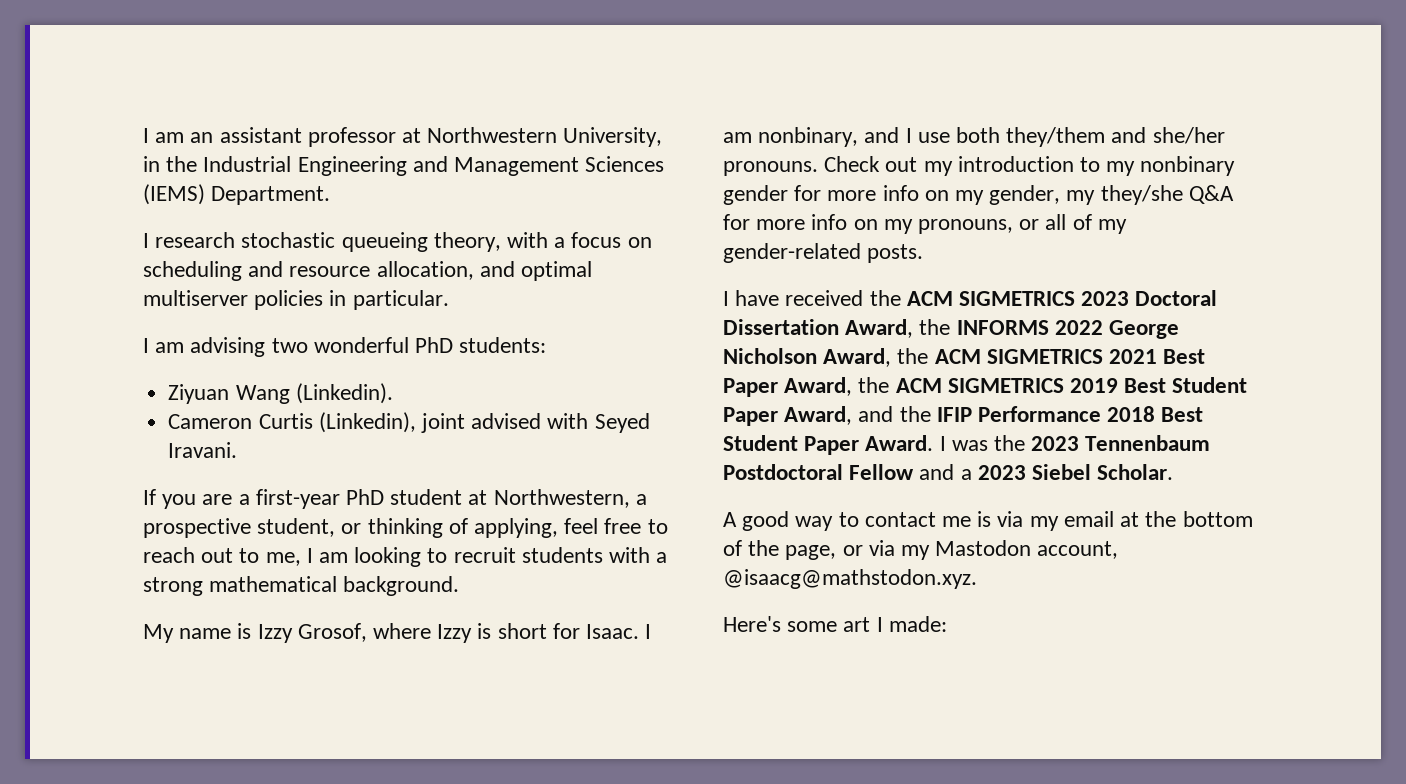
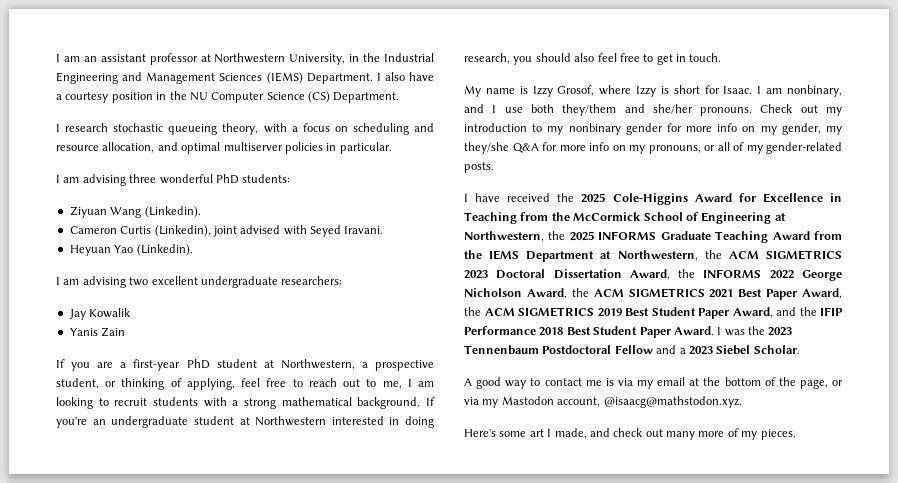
(331, 195) none -> [376,72,434,81] [56,91,400,103] I also have a courtesy position in the NU Computer Science (CS) Department.
[271,338,308,353] two -> [129,174,157,183] three
(238, 450) none -> [69,244,193,256] [56,276,343,288] [68,308,132,320] [69,327,126,337] // Heyuan Yao (Linkedin). // I am advising two excellent undergraduate researchers: // Jay Kowalik // Yanis Zain
(460, 586) none -> [426,397,435,406] [56,416,434,428] [464,53,722,65] If you're an undergraduate student at Northwestern interested in doing research, you should also feel free to get in touch.
(901, 298) none -> [581,193,842,205] [464,212,786,224] [464,231,842,243] [464,250,722,262] 2025 Cole-Higgins Award for Excellence in Teaching from the McCormick School of Engineering at Northwestern, the 2025 INFORMS Graduate Teaching Award from the IEMS Department at Northwestern, the
[888,616,947,632] made: -> [554,428,796,440] made, and check out many more of my pieces.

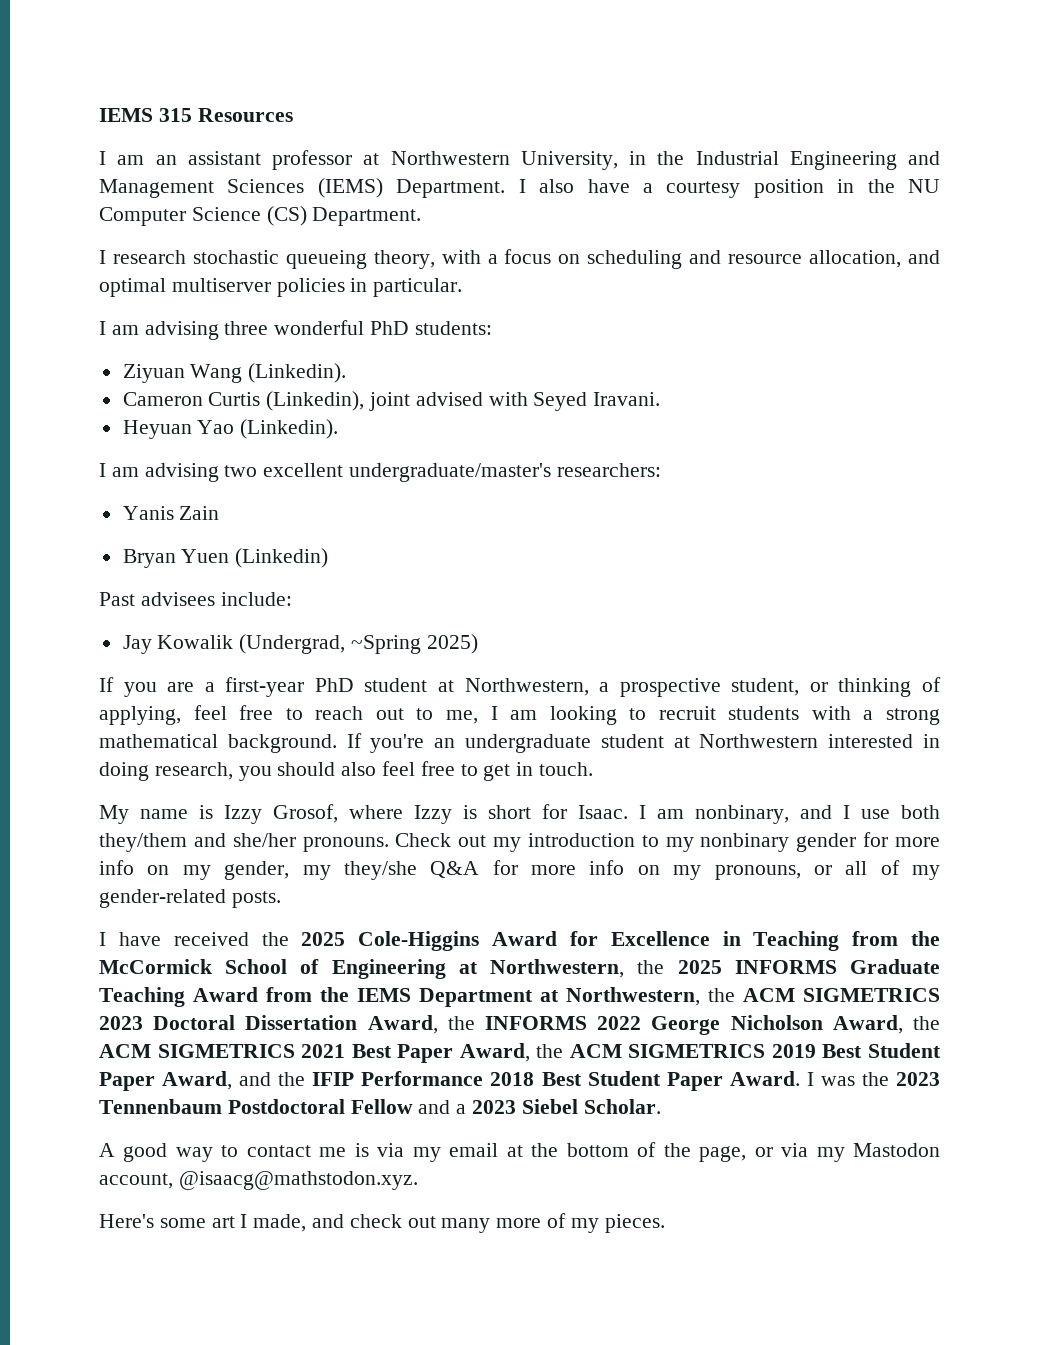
(56, 58) none -> [99,108,293,122] IEMS 315 Resources //
[200,276,278,288] undergraduate -> [349,463,552,482] undergraduate/master's
(343, 280) none -> [122,506,220,520] [122,548,329,568] [99,592,292,606] // Yanis Zain // Bryan Yuen (Linkedin) // Past advisees include:
[69,327,126,337] // Yanis Zain -> [239,634,478,654] (Undergrad, ~Spring 2025)

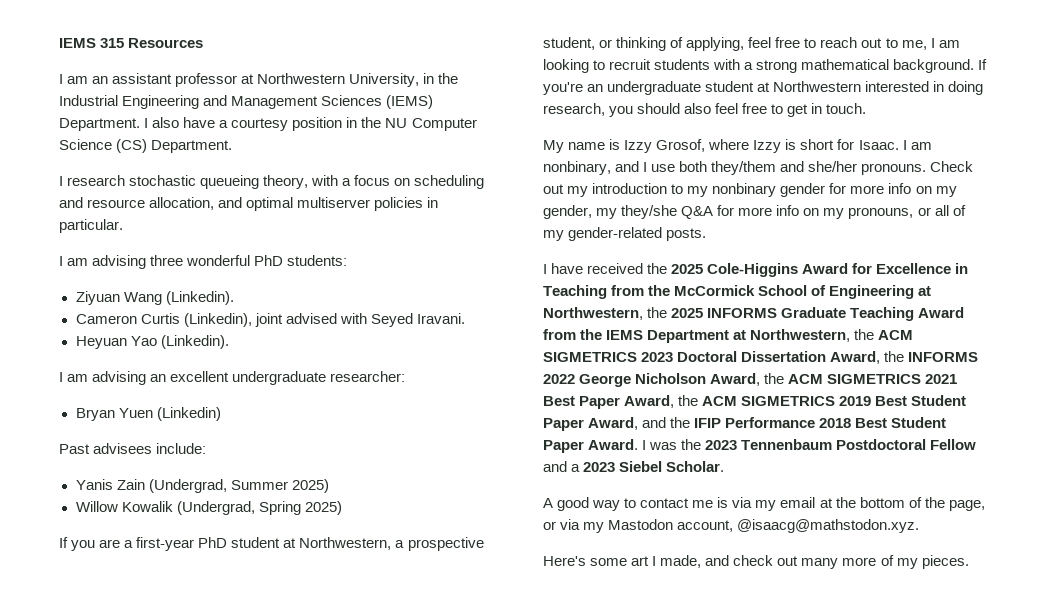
[224,463,661,482] [122,506,220,520] two excellent undergraduate/master's researchers: // Yanis Zain -> [150,371,406,385] an excellent undergraduate researcher:
[122,635,152,654] Jay -> [75,479,329,493] [75,501,118,512] Yanis Zain (Undergrad, Summer 2025) // Willow
[351,635,422,654] ~Spring -> [258,501,301,515] Spring

